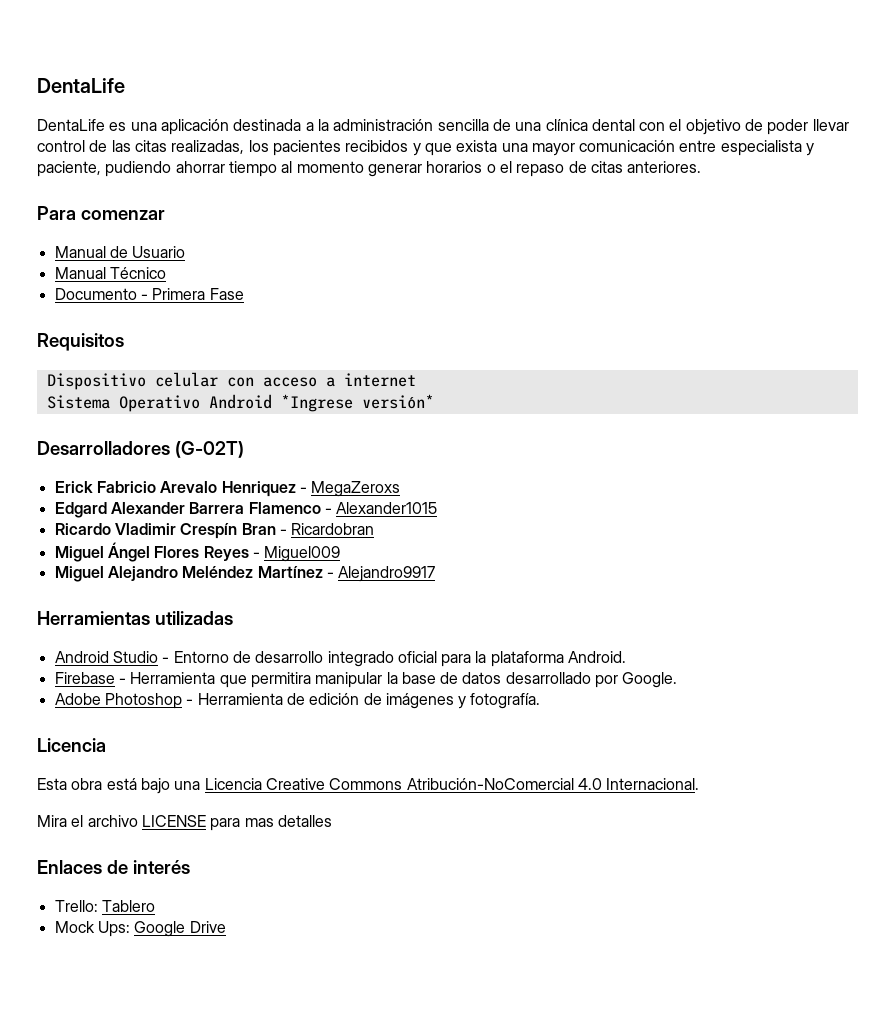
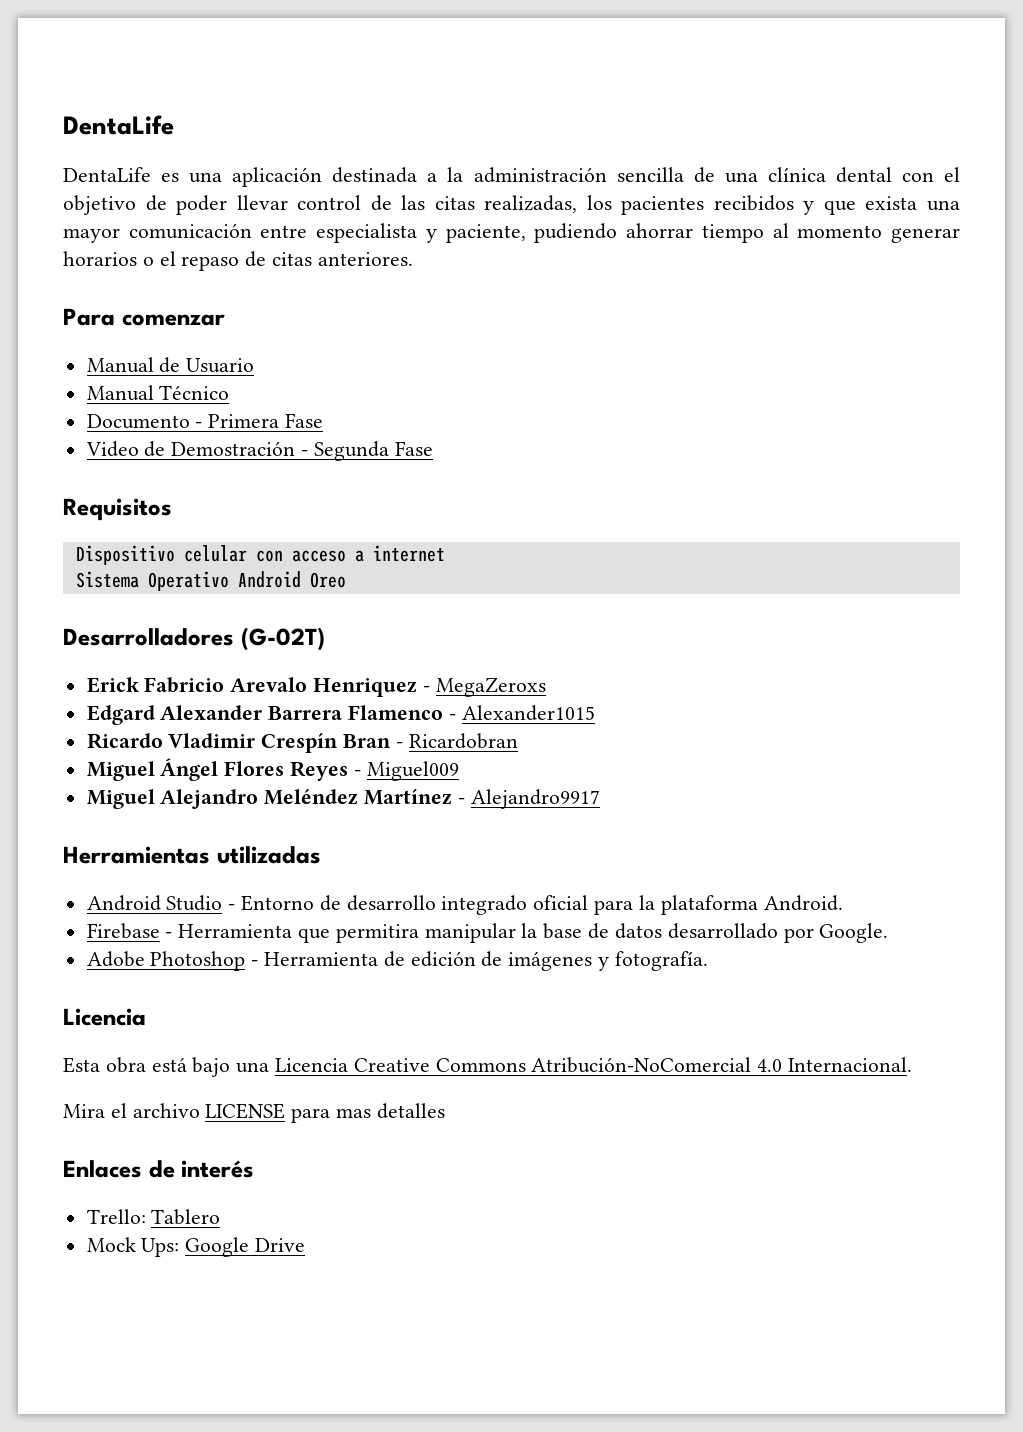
(244, 294) none -> [85,441,433,461] // Video de Demostración - Segunda Fase
[280,394,434,412] *Ingrese versión* -> [309,572,346,588] Oreo

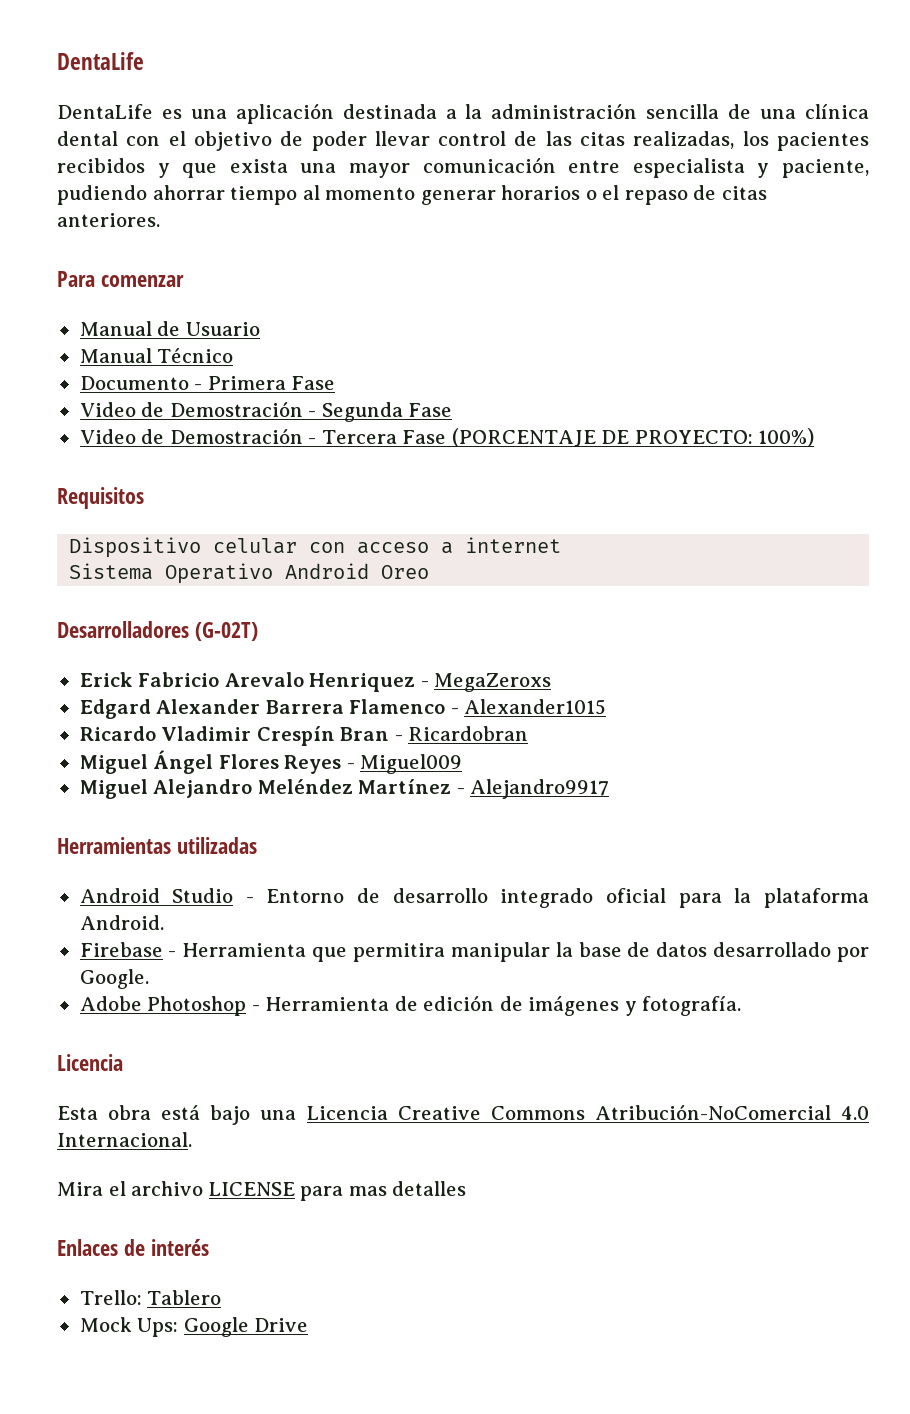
(433, 448) none -> [79,428,815,447] // Video de Demostración - Tercera Fase (PORCENTAJE DE PROYECTO: 100%)

